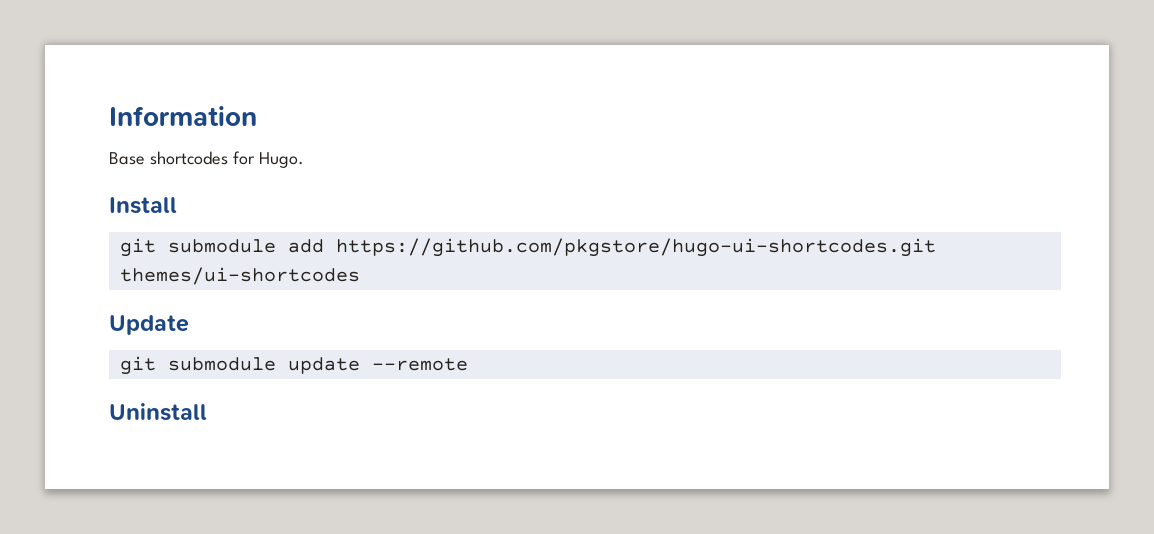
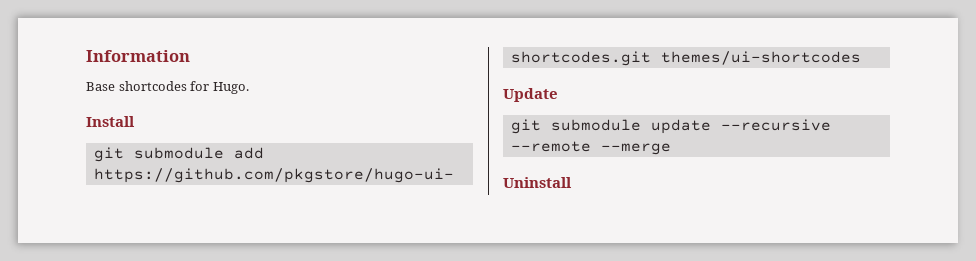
(360, 365) none -> [720,119,831,131] --recursive
(468, 364) none -> [600,143,671,155] --merge

